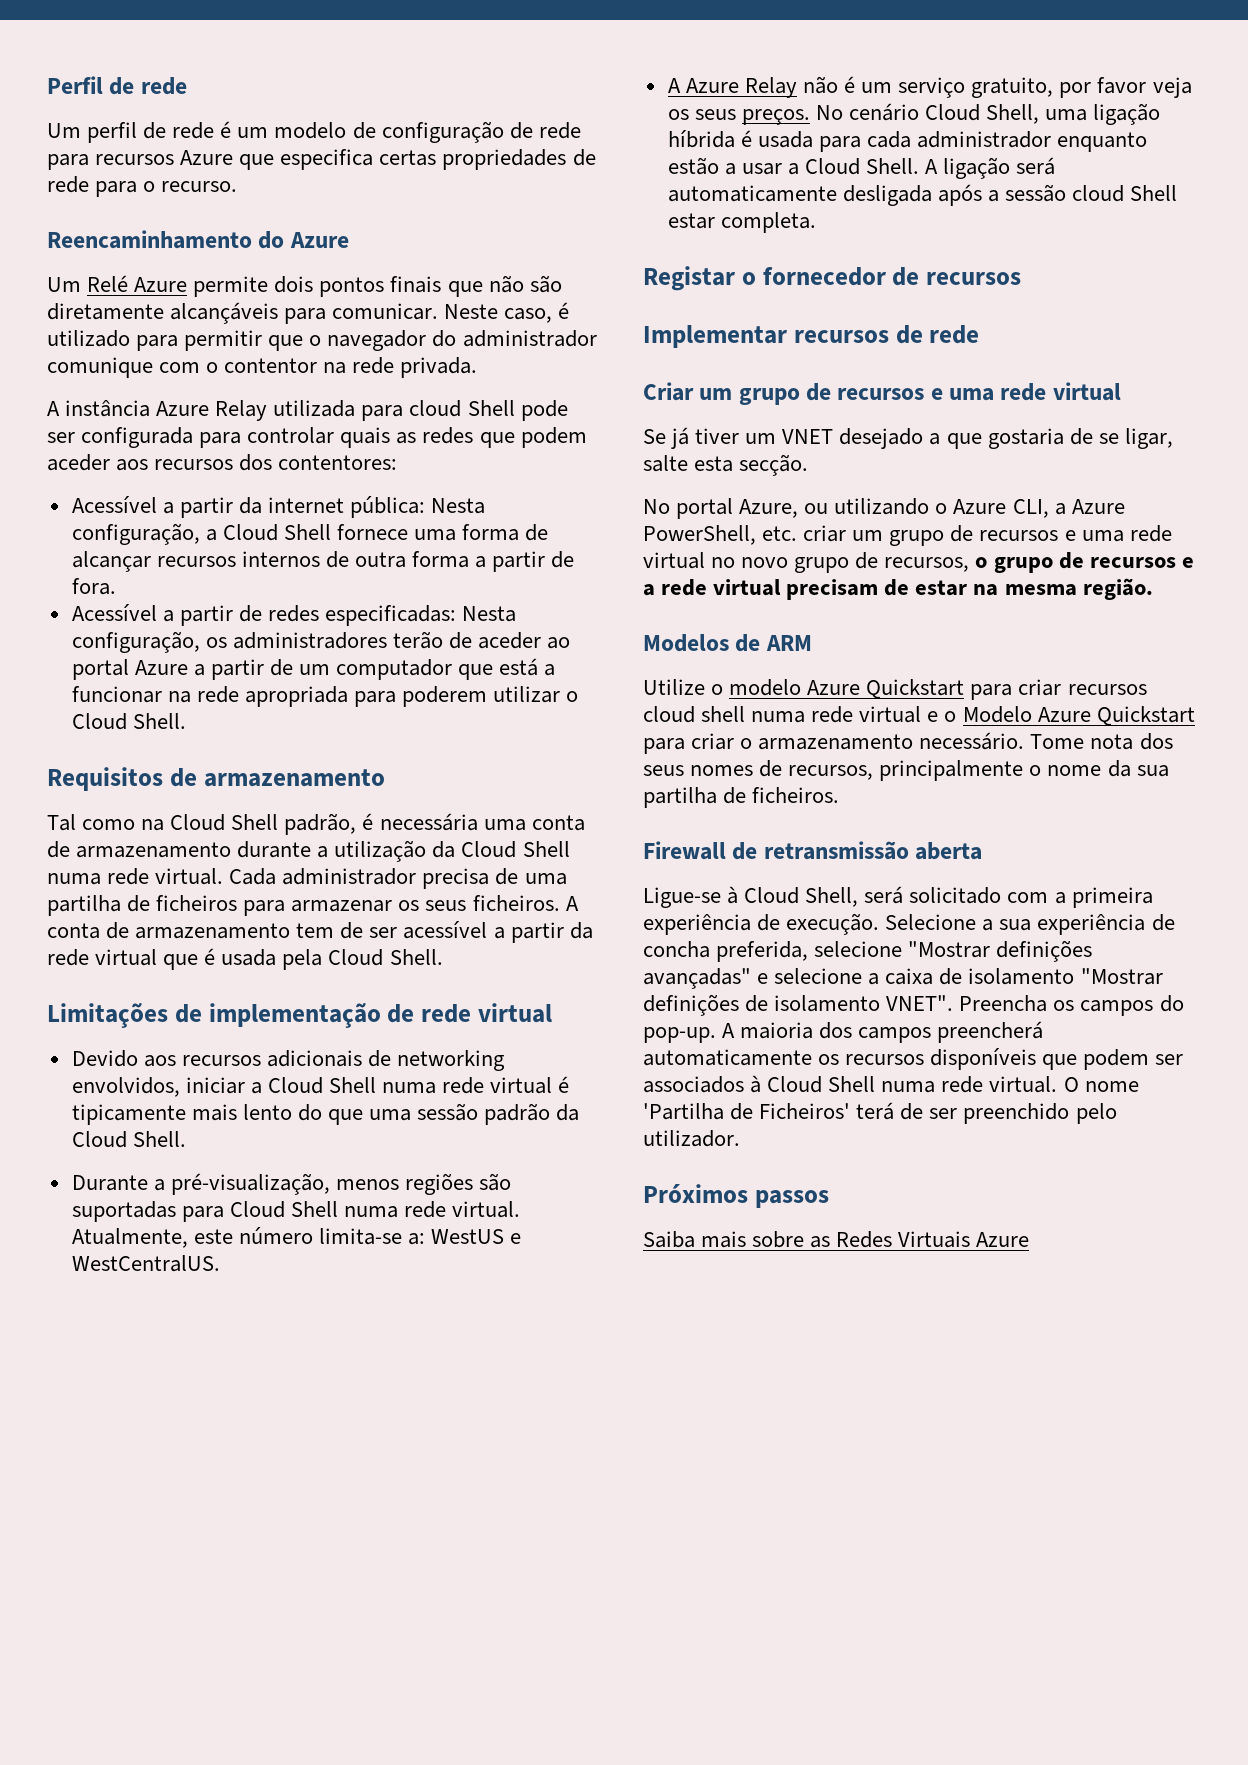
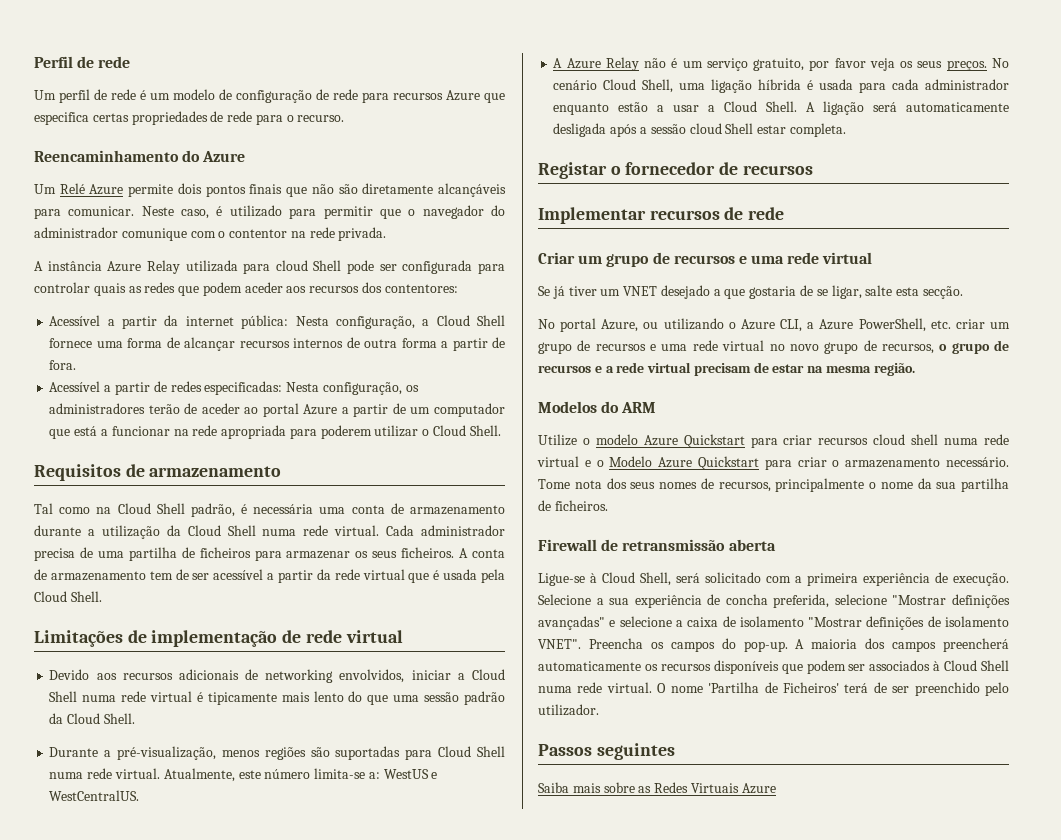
[735,634,761,652] de -> [601,401,620,413] do
[643,1184,829,1208] Próximos passos -> [538,743,675,760] Passos seguintes

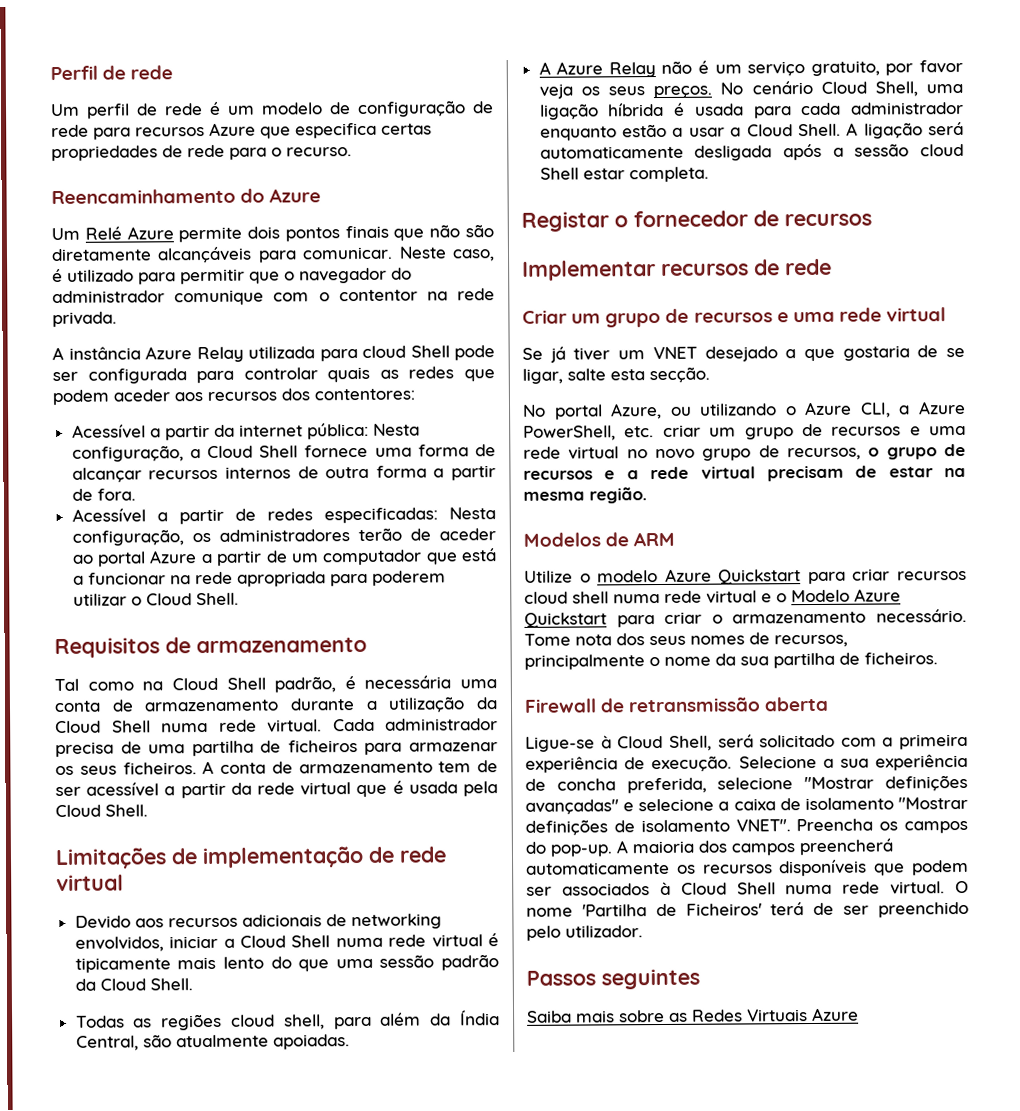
[49,746,505,760] [49,768,438,782] [49,790,140,801] Durante a pré-visualização, menos regiões são suportadas para Cloud Shell numa rede virtual. Atualmente, este número limita-se a: WestUS e WestCentralUS. -> [75,1010,501,1031] [75,1034,350,1051] Todas as regiões cloud shell, para além da Índia Central, são atualmente apoiadas.
[601,401,620,413] do -> [605,532,630,547] de

